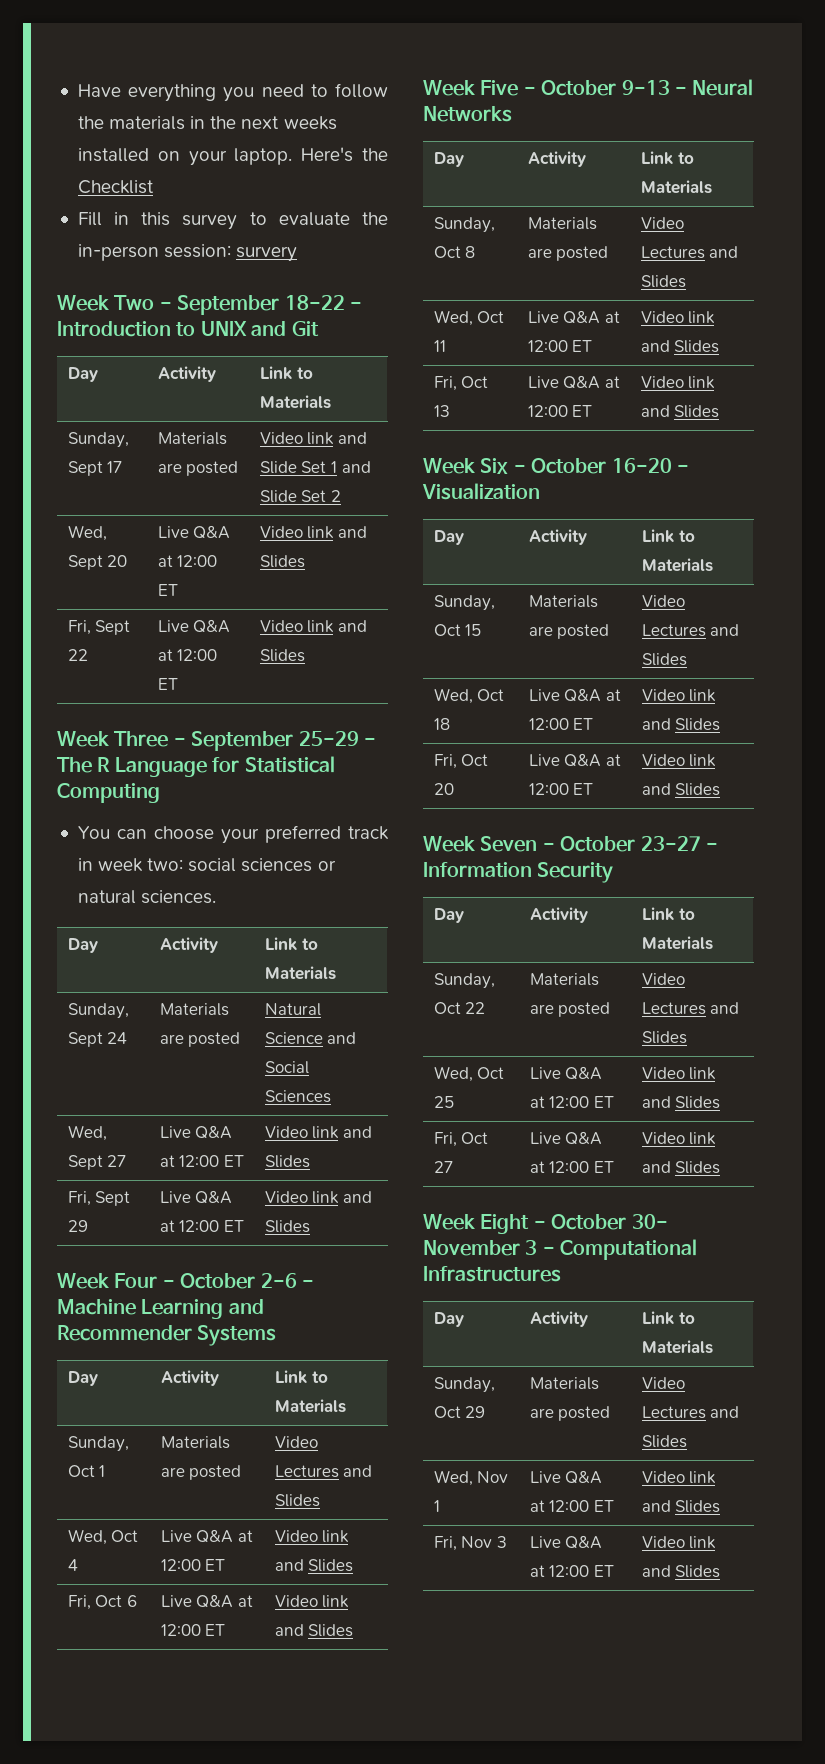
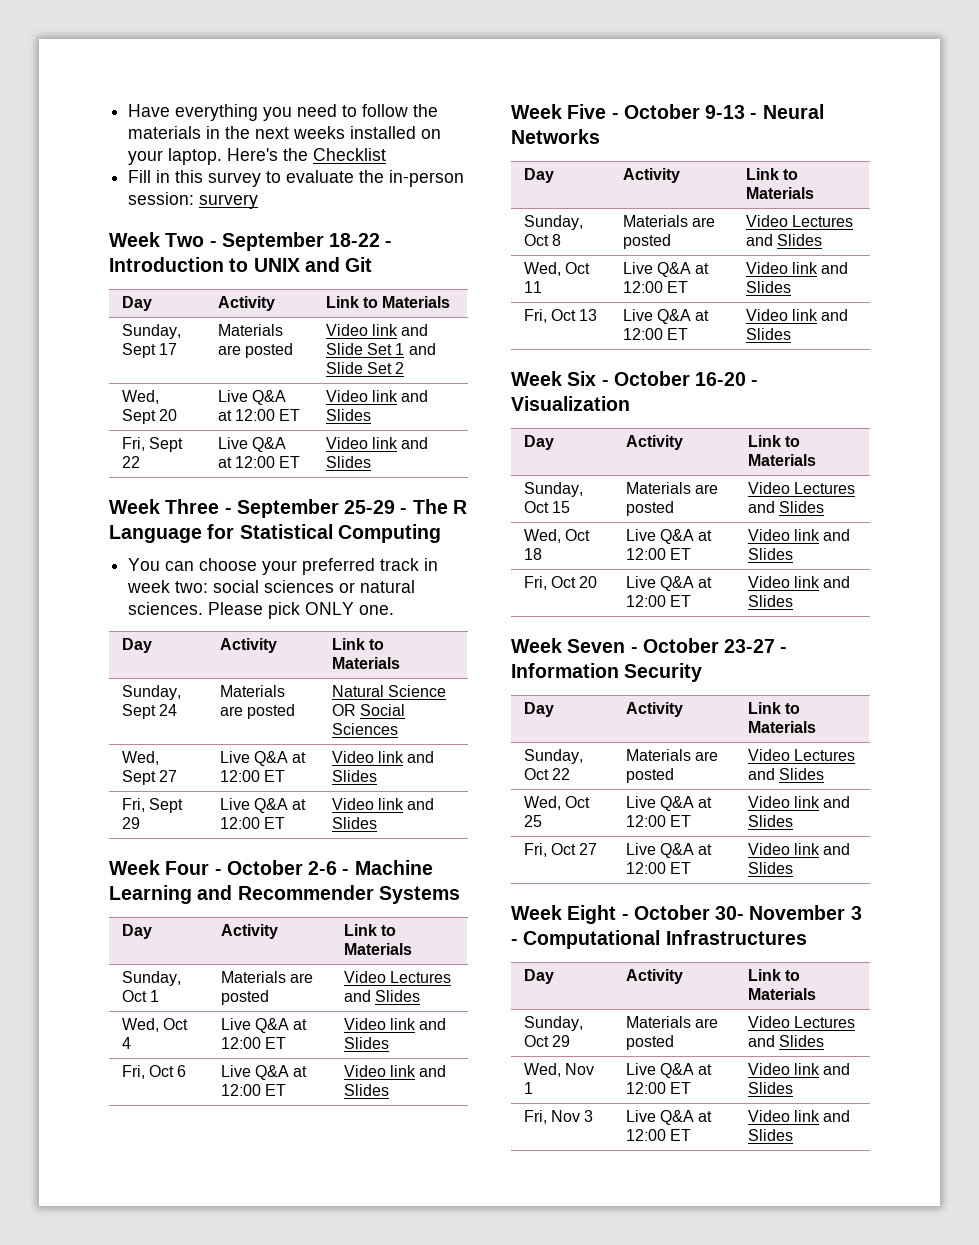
(217, 897) none -> [208,602,395,619] Please pick ONLY one.
[327,1032,357,1044] and -> [331,704,356,716] OR

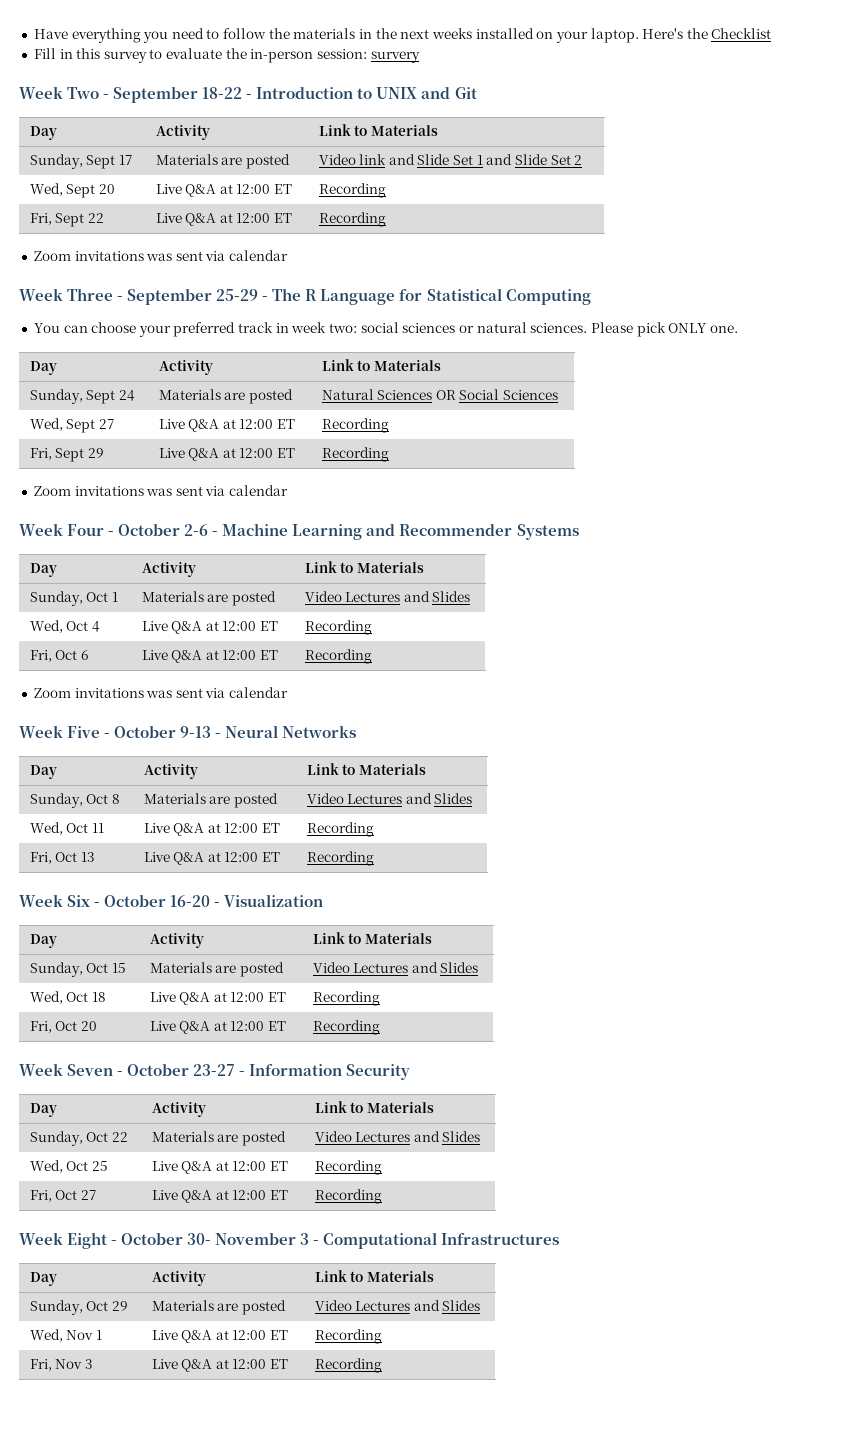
[325,390,429,402] [325,409,371,421] Video link and Slides -> [318,183,386,198] Recording
[325,437,429,449] [325,456,371,468] Video link and Slides -> [318,212,386,227] [33,250,289,261] Recording // Zoom invitations was sent via calendar
[387,685,446,697] Science -> [377,390,433,400] Sciences
[331,751,435,763] [331,770,377,782] Video link and Slides -> [321,418,389,433] Recording
[331,798,435,810] [331,817,377,829] Video link and Slides -> [321,447,389,462] [33,485,289,496] Recording // Zoom invitations was sent via calendar
[343,1018,447,1030] [343,1037,389,1049] Video link and Slides -> [304,620,372,635] Recording
[343,1065,447,1077] [343,1084,389,1096] Video link and Slides -> [304,649,372,664] [33,687,289,698] Recording // Zoom invitations was sent via calendar
[745,262,849,274] [745,281,791,293] Video link and Slides -> [306,822,374,837] Recording
[745,309,849,321] [745,328,791,340] Video link and Slides -> [306,851,374,866] Recording
[747,529,851,541] [747,548,793,560] Video link and Slides -> [312,991,380,1006] Recording
[747,576,851,588] [747,595,793,607] Video link and Slides -> [312,1020,380,1035] Recording
[747,796,851,808] [747,815,793,827] Video link and Slides -> [314,1160,382,1175] Recording
[747,843,851,855] [747,862,793,874] Video link and Slides -> [314,1189,382,1204] Recording
[747,1063,851,1075] [747,1082,793,1094] Video link and Slides -> [314,1329,382,1344] Recording
[747,1110,851,1122] [747,1129,793,1141] Video link and Slides -> [314,1358,382,1373] Recording

